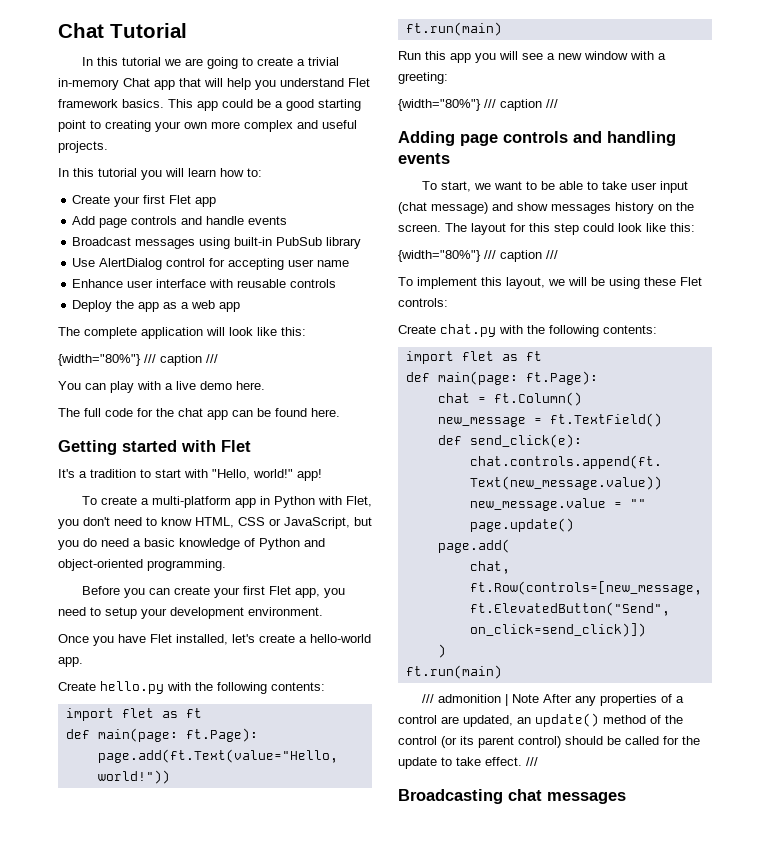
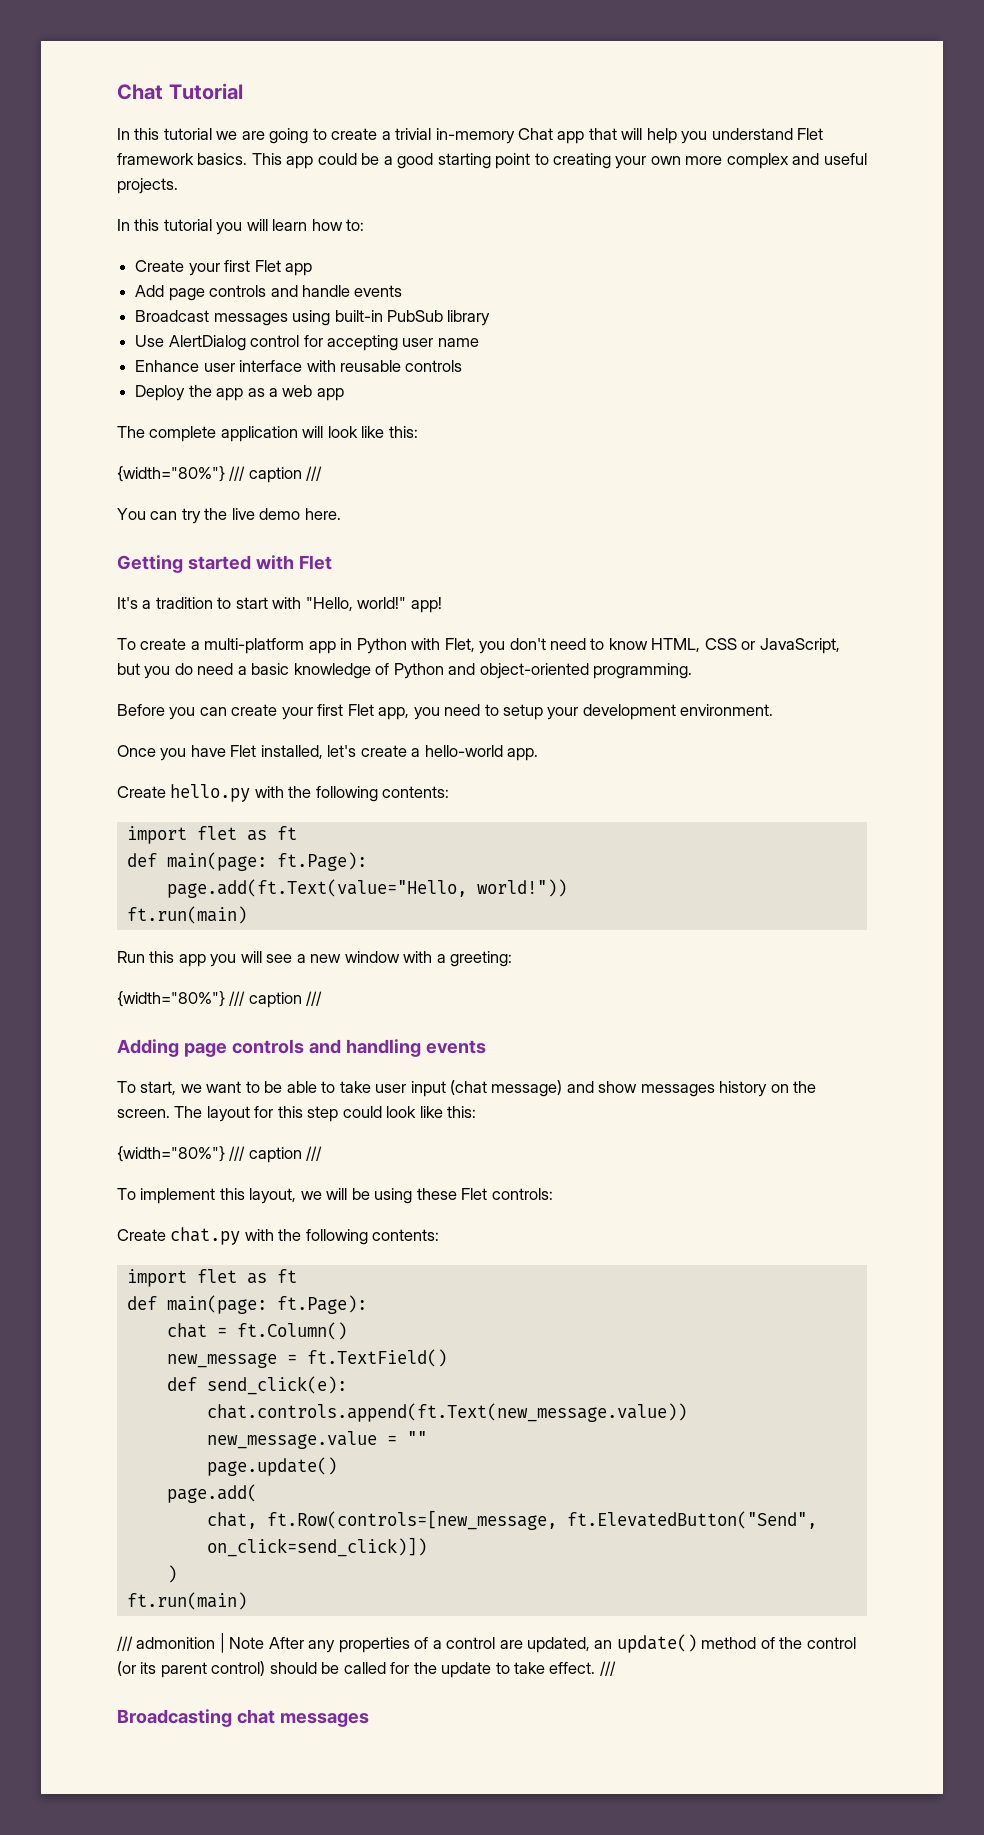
[110,381,173,393] play with a -> [181,508,228,524] try the
[58,408,340,420] // The full code for the chat app can be found here. -> (341, 514) none

